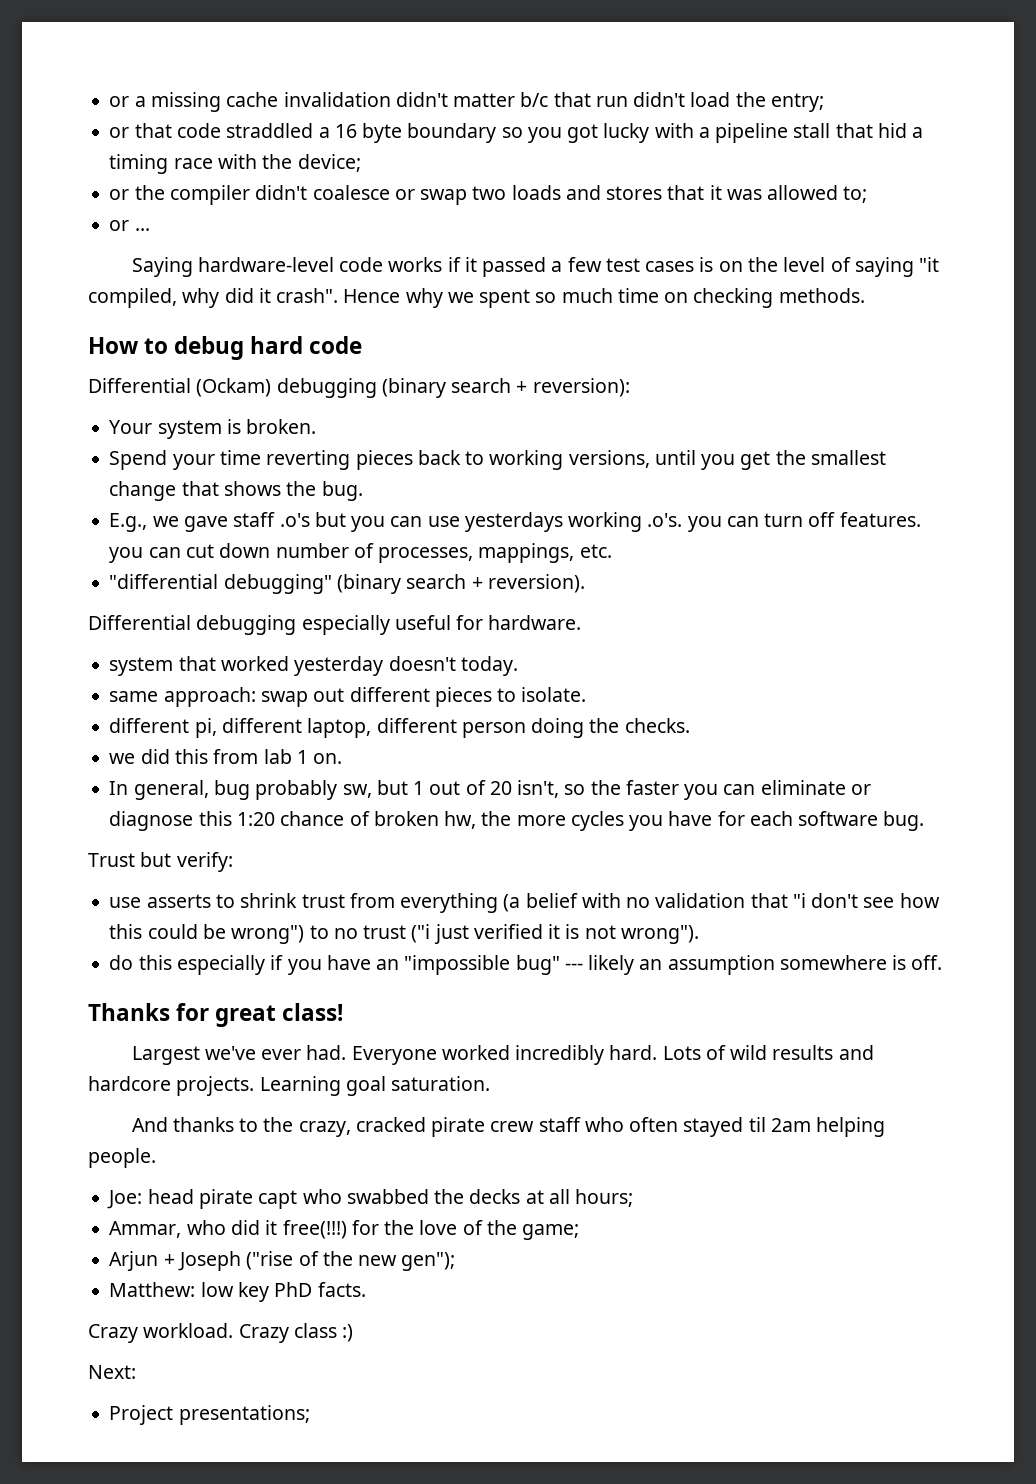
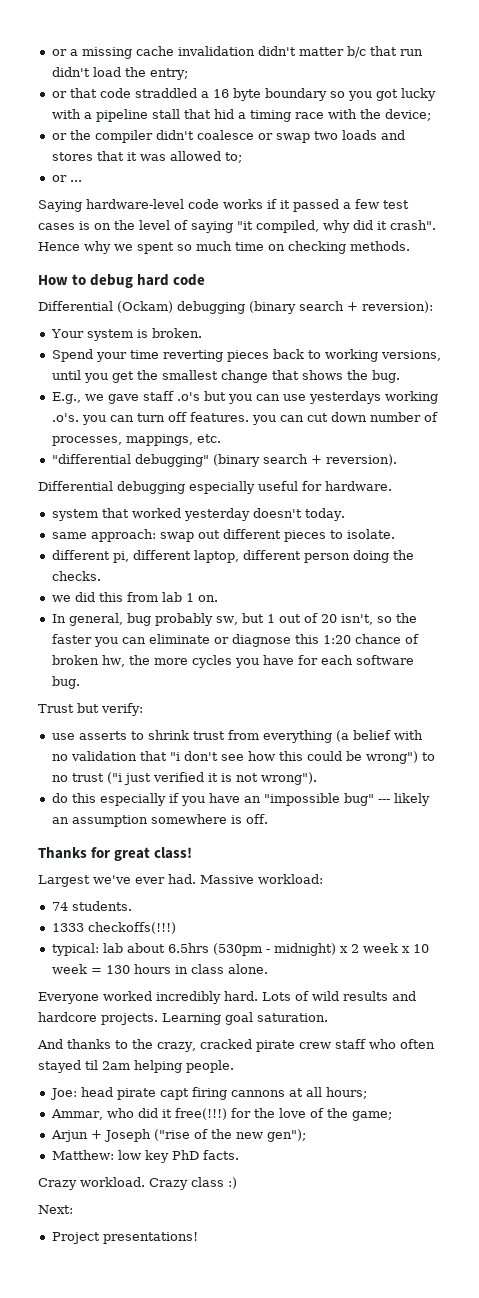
(347, 1052) none -> [200,874,323,884] [51,901,132,911] [51,922,176,934] [51,943,429,956] [51,964,268,974] Massive workload: // 74 students. // 1333 checkoffs(!!!) // typical: lab about 6.5hrs (530pm - midnight) x 2 week x 10 week = 130 hours in class alone. //
[302,1189,521,1204] who swabbed the decks -> [191,1087,285,1100] firing cannons
[178,1405,310,1425] presentations; -> [102,1232,198,1244] presentations!

